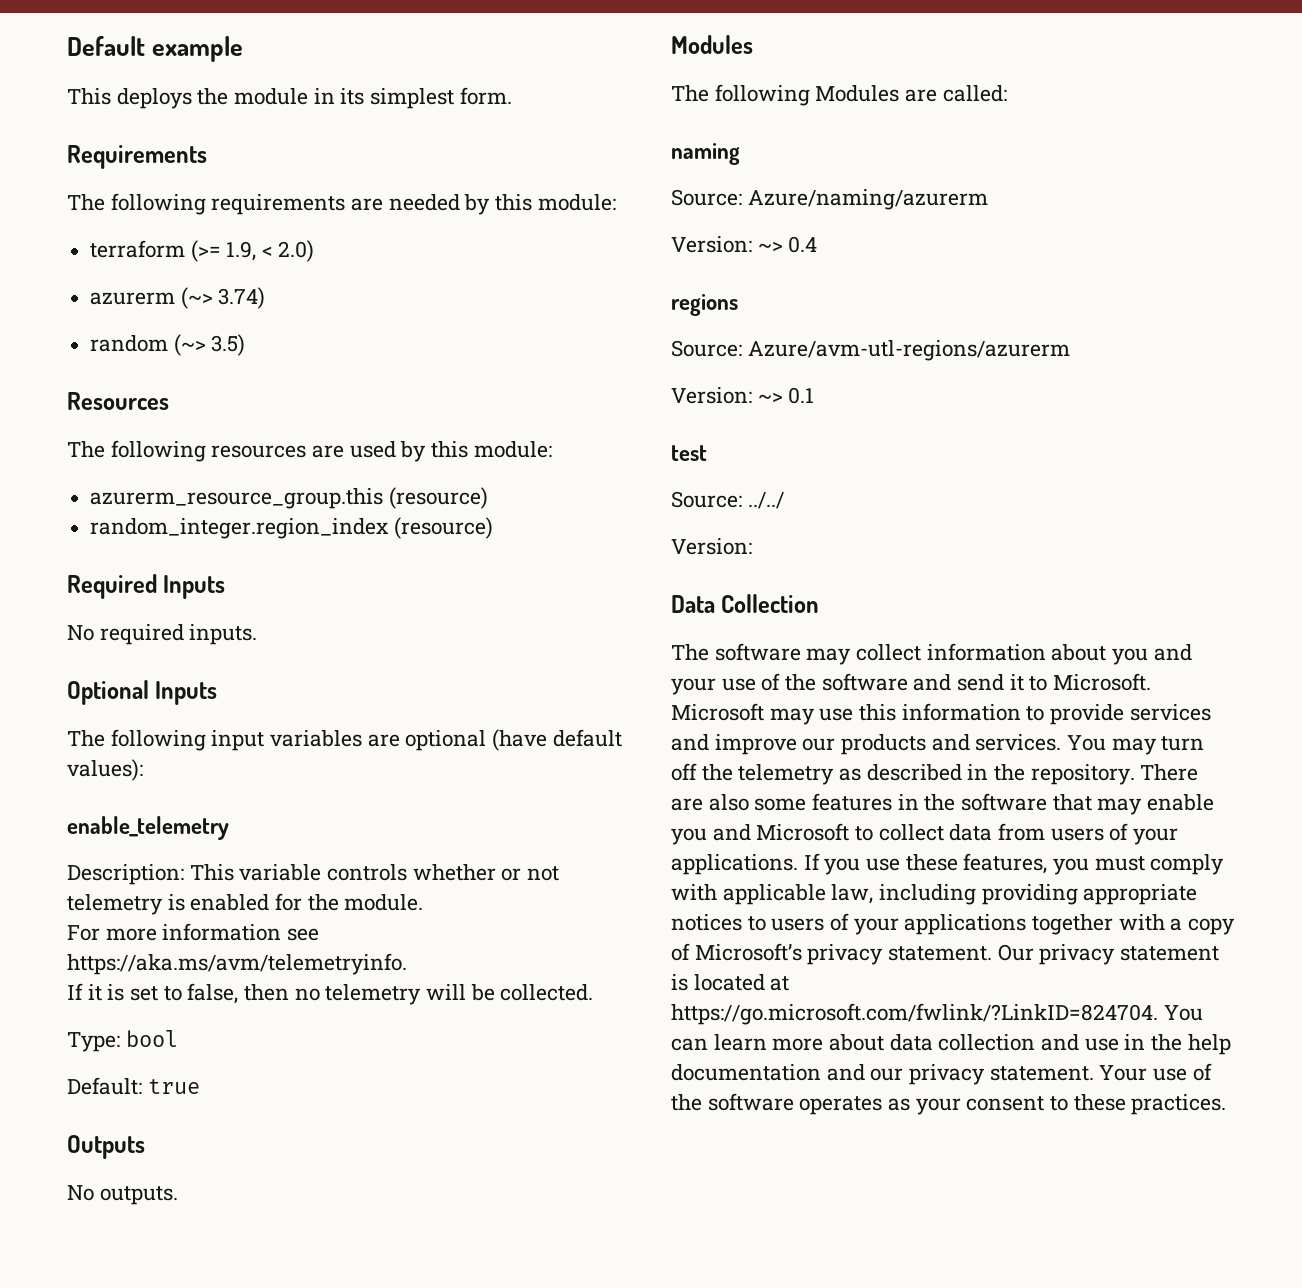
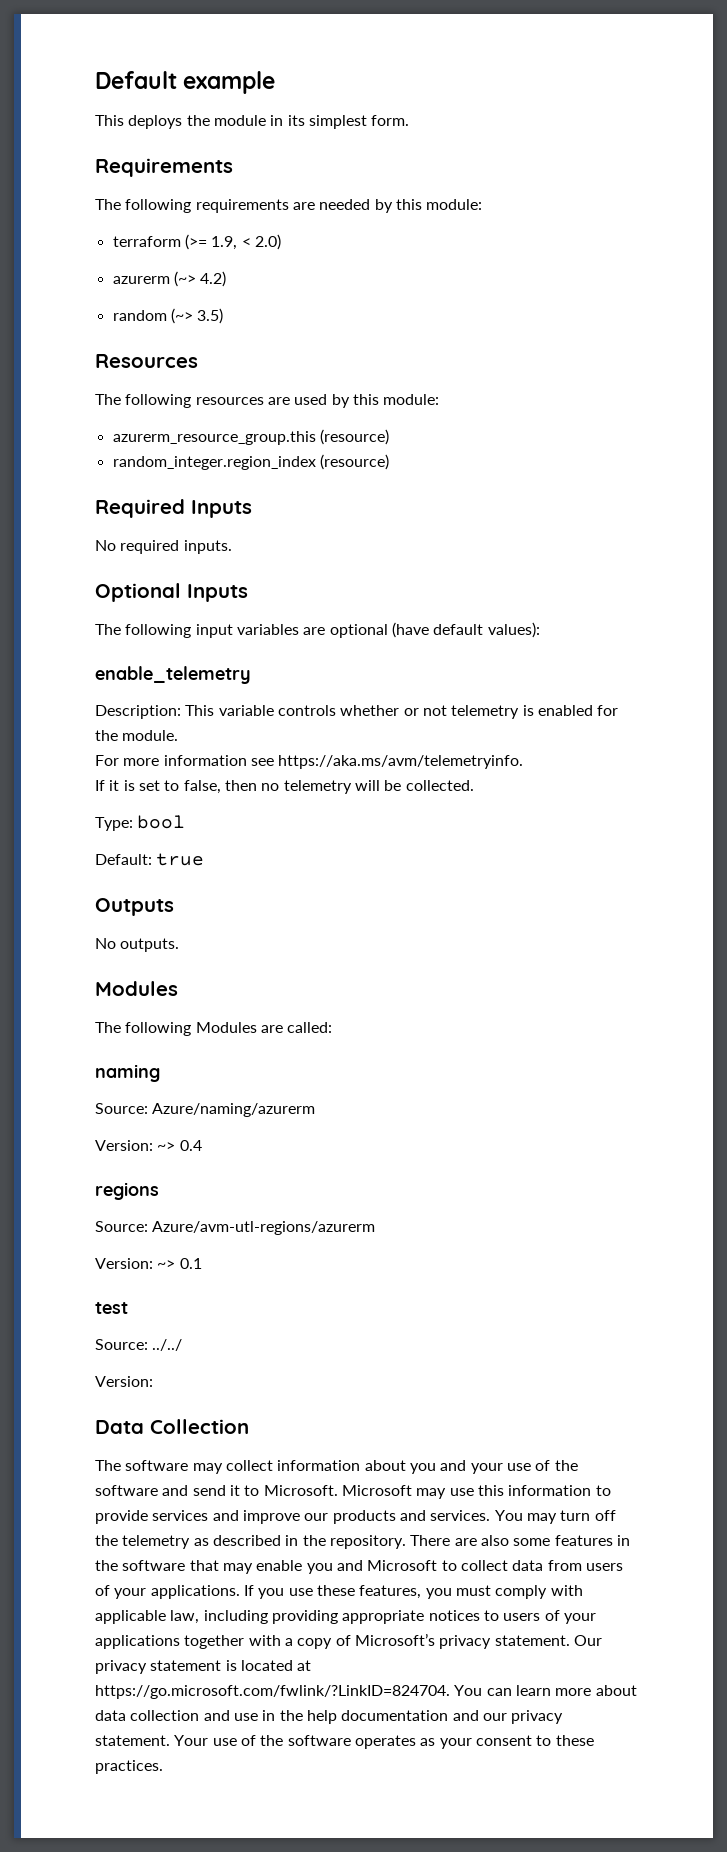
[218,287,266,309] 3.74) -> [200,271,227,287] 4.2)

